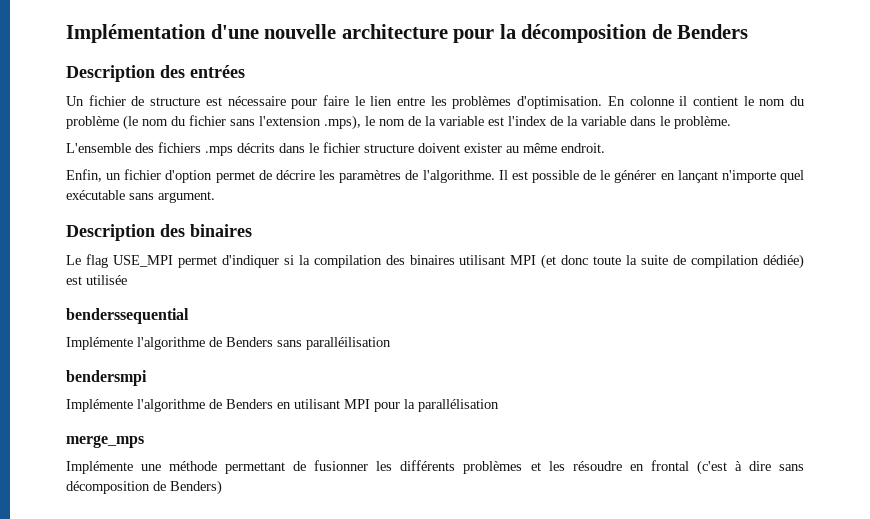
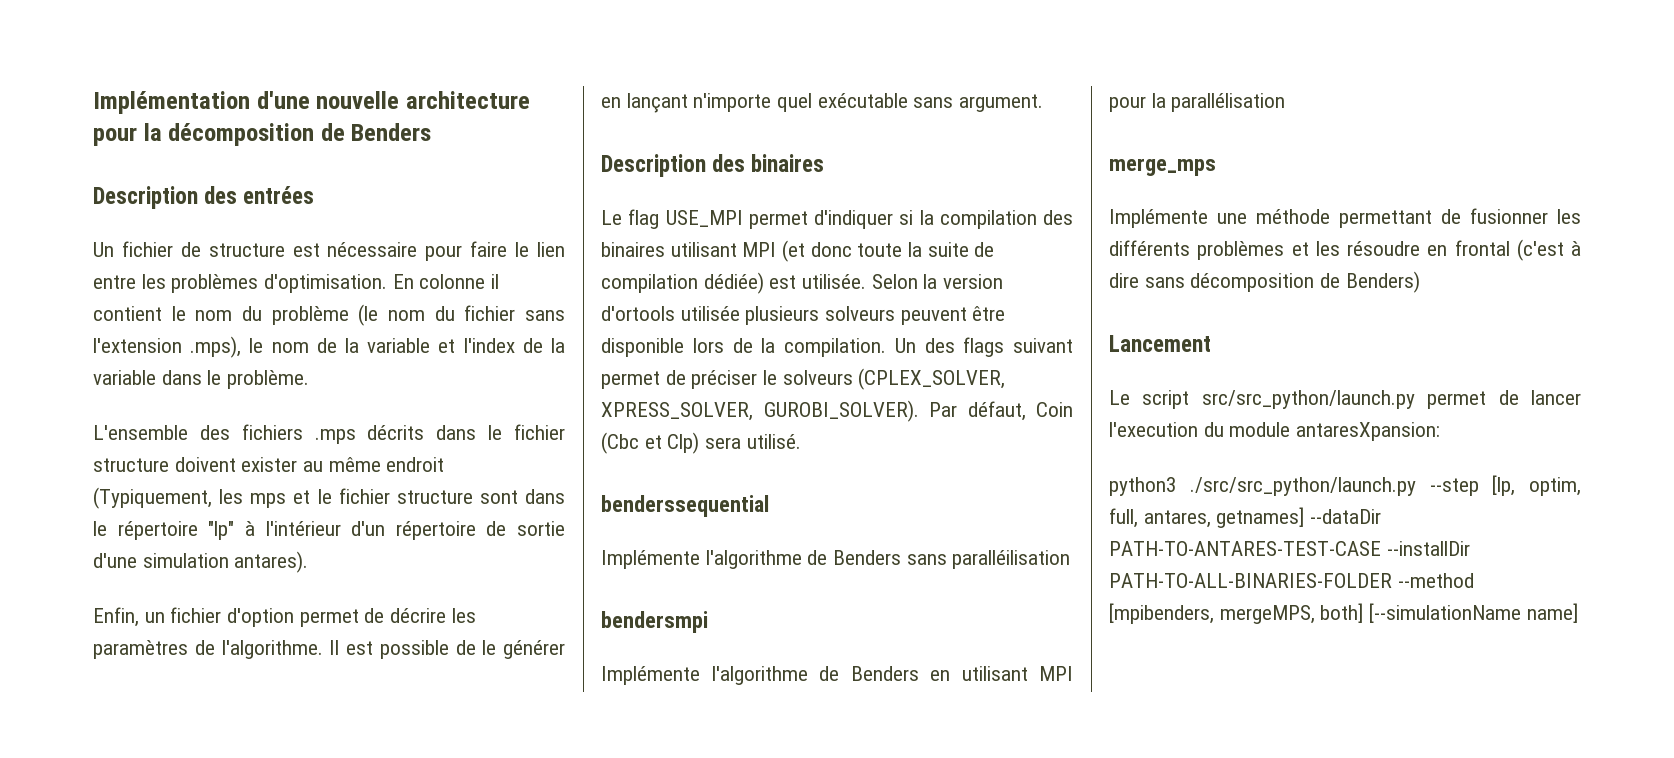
[488,117,504,126] est -> [438,339,456,353] et
[561,143,605,153] endroit. -> [386,457,445,472] [93,487,565,509] [93,521,565,540] [93,551,309,573] endroit (Typiquement, les mps et le fichier structure sont dans le répertoire "lp" à l'intérieur d'un répertoire de sortie d'une simulation antares).
[86,275,127,285] utilisée -> [802,274,1004,289] [601,306,1006,325] [601,337,1073,357] [601,368,1006,390] [601,400,1073,422] [601,432,801,454] utilisée. Selon la version d'ortools utilisée plusieurs solveurs peuvent être disponible lors de la compilation. Un des flags suivant permet de préciser le solveurs (CPLEX_SOLVER, XPRESS_SOLVER, GUROBI_SOLVER). Par défaut, Coin (Cbc et Clp) sera utilisé.
(222, 487) none -> [1109,335,1211,352] [1109,390,1581,409] [1109,422,1441,441] [1109,475,1581,496] [1109,507,1382,528] [1109,541,1470,556] [1109,573,1474,588] [1109,603,1578,624] // Lancement // Le script src/src_python/launch.py permet de lancer l'execution du module antaresXpansion: // python3 ./src/src_python/launch.py --step [lp, optim, full, antares, getnames] --dataDir PATH-TO-ANTARES-TEST-CASE --installDir PATH-TO-ALL-BINARIES-FOLDER --method [mpibenders, mergeMPS, both] [--simulationName name]

